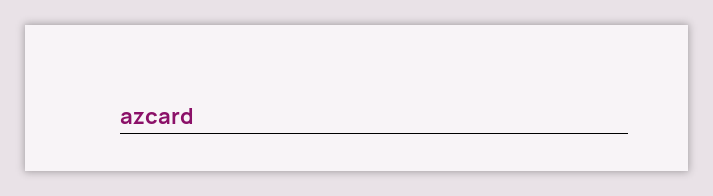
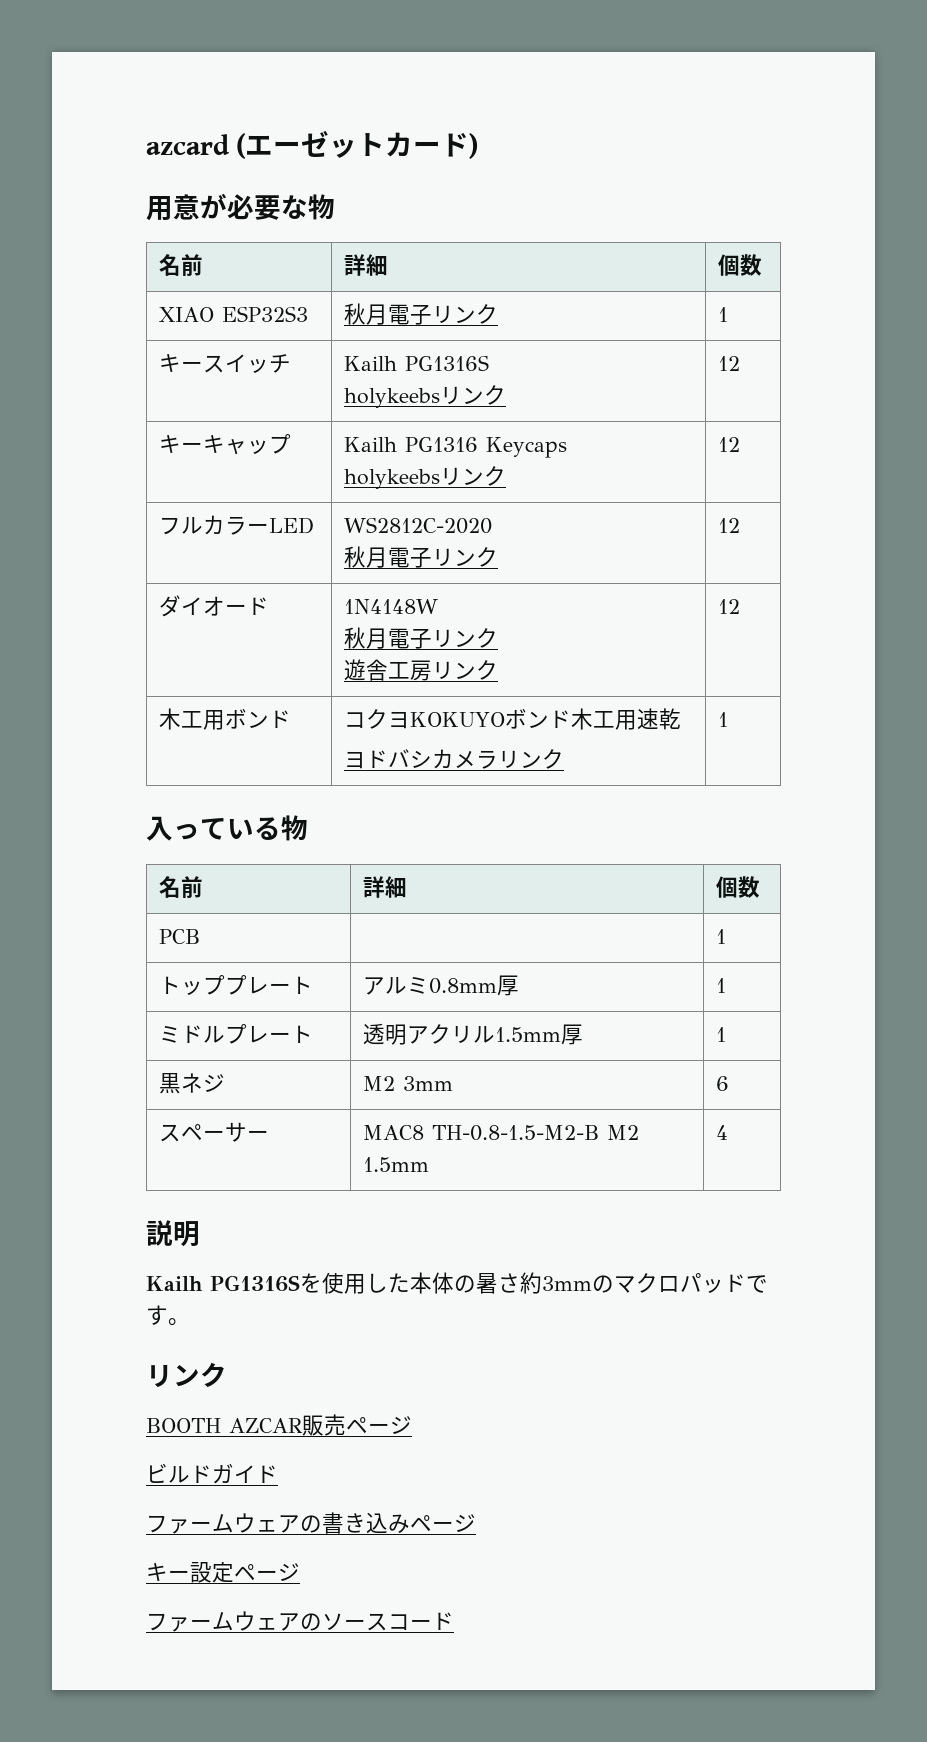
(194, 116) none -> [236,130,479,159] [146,193,335,221] [158,254,203,276] [343,254,388,276] [717,254,762,276] [158,306,308,322] [343,303,498,325] [717,307,728,322] [158,354,291,373] [343,355,489,371] [343,385,506,408] [717,356,740,371] [158,434,291,455] [343,437,567,458] [343,466,506,489] [717,437,740,452] [158,515,314,535] [343,517,492,534] [343,546,498,568] [717,518,740,533] [158,595,269,617] [343,599,438,614] [343,627,498,649] [343,659,498,681] [717,599,740,614] [158,708,291,730] [343,708,681,730] [343,749,564,769] [717,712,728,727] [146,815,308,841] [158,876,203,898] [362,876,407,898] [715,876,760,898] [158,929,200,944] [715,929,726,944] [158,975,313,995] [362,975,519,996] [715,978,726,993] [158,1024,313,1044] [362,1023,583,1045] [715,1027,726,1042] [158,1073,225,1094] [362,1076,453,1091] [715,1076,729,1091] [158,1122,269,1142] [362,1125,639,1141] [362,1157,429,1172] [715,1125,728,1140] [146,1220,200,1247] [146,1272,768,1294] [146,1305,190,1326] [146,1362,227,1388] [146,1414,412,1436] [146,1463,278,1484] [146,1512,476,1534] [146,1562,300,1583] [146,1611,454,1632] (エーゼットカード) // 用意が必要な物 // 名前 | 詳細 | 個数 // XIAO ESP32S3 | 秋月電子リンク | 1 // キースイッチ | Kailh PG1316S // holykeebsリンク | 12 // キーキャップ | Kailh PG1316 Keycaps // holykeebsリンク | 12 // フルカラーLED | WS2812C-2020 // 秋月電子リンク | 12 // ダイオード | 1N4148W // 秋月電子リンク // 遊舎工房リンク | 12 // 木工用ボンド | コクヨKOKUYOボンド木工用速乾 // ヨドバシカメラリンク | 1 // 入っている物 // 名前 | 詳細 | 個数 // PCB | | 1 // トッププレート | アルミ0.8mm厚 | 1 // ミドルプレート | 透明アクリル1.5mm厚 | 1 // 黒ネジ | M2 3mm | 6 // スペーサー | MAC8 TH-0.8-1.5-M2-B M2 1.5mm | 4 // 説明 // Kailh PG1316Sを使用した本体の暑さ約3mmのマクロパッドです。 // リンク // BOOTH AZCAR販売ページ // ビルドガイド // ファームウェアの書き込みページ // キー設定ページ // ファームウェアのソースコード

